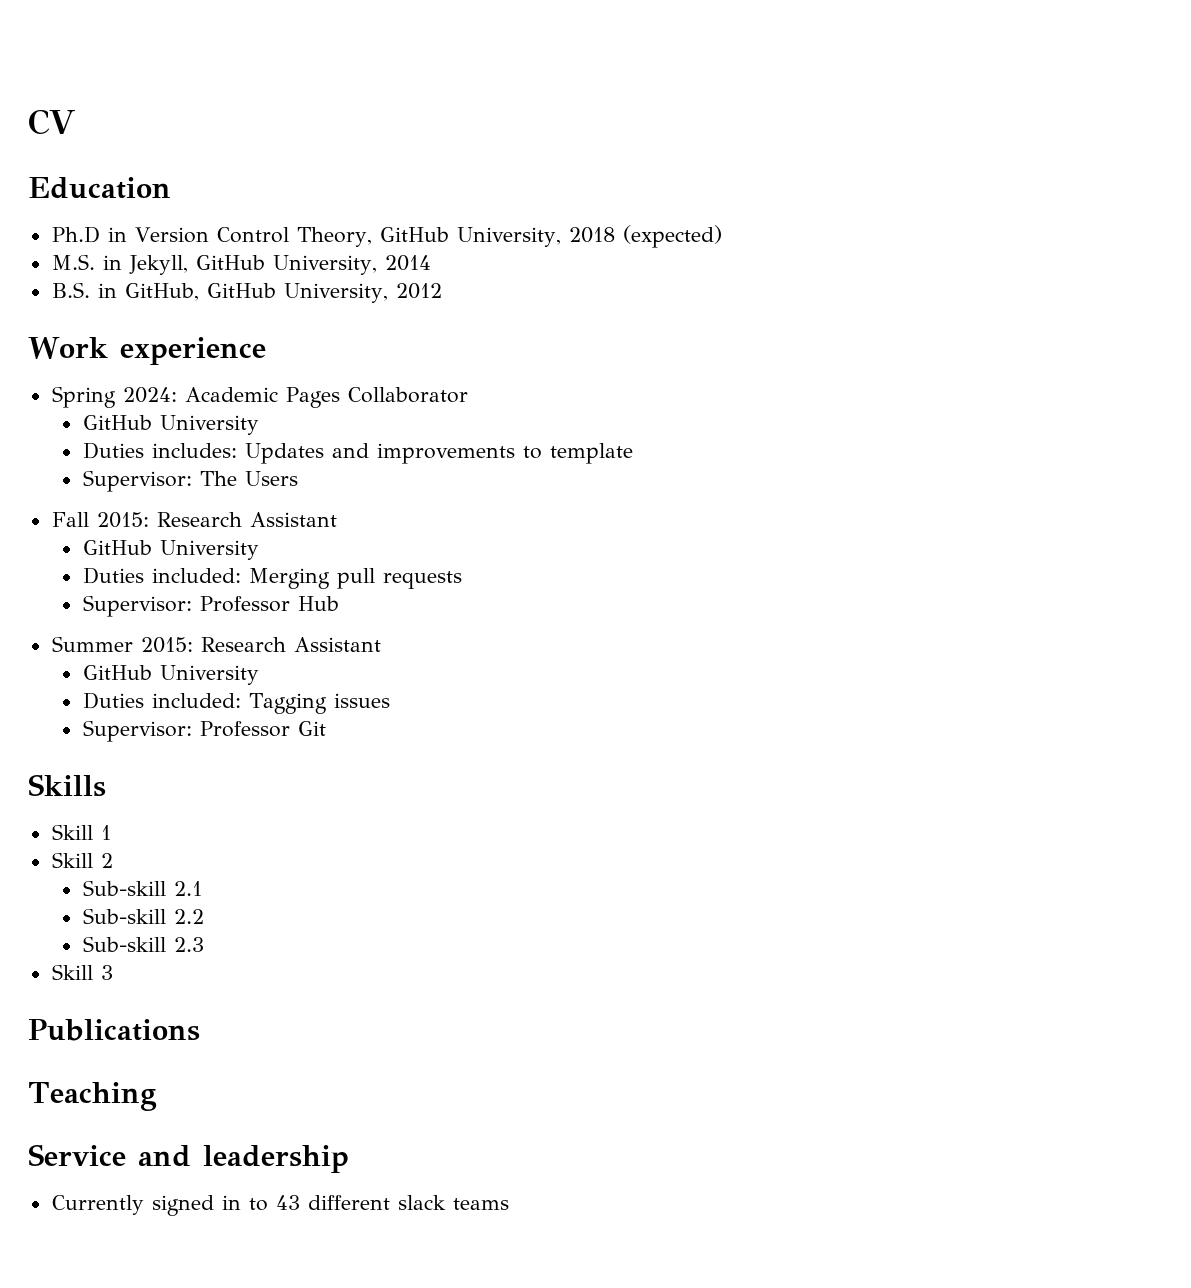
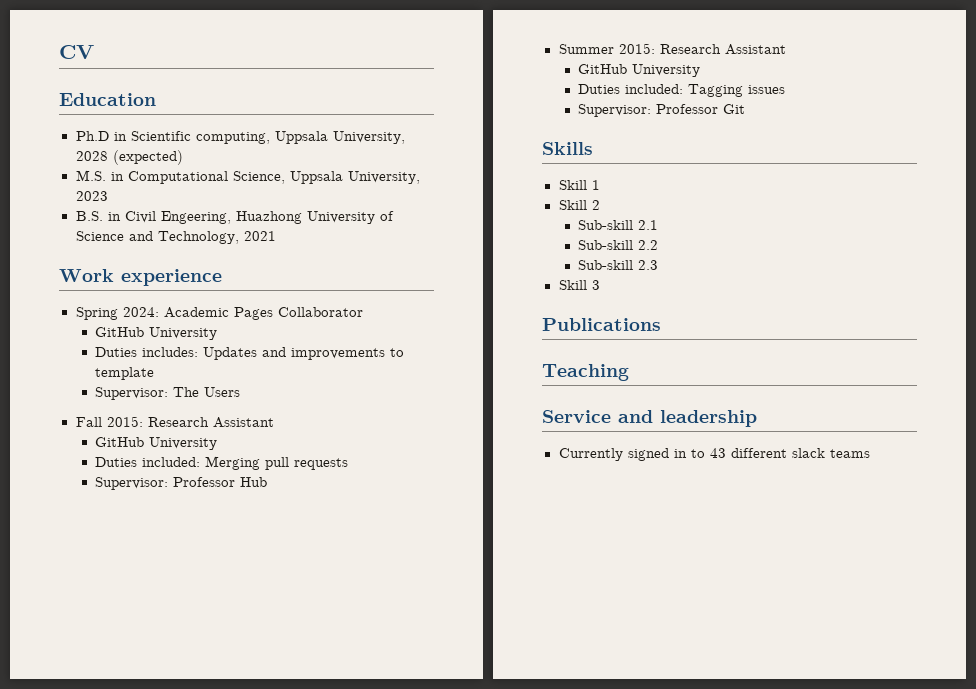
[134,225,722,248] [51,254,431,275] [51,282,442,303] Version Control Theory, GitHub University, 2018 (expected) // M.S. in Jekyll, GitHub University, 2014 // B.S. in GitHub, GitHub University, 2012 -> [130,131,405,144] [75,150,183,165] [75,170,420,184] [75,191,108,201] [75,211,394,224] [75,231,276,244] Scientific computing, Uppsala University, 2028 (expected) // M.S. in Computational Science, Uppsala University, 2023 // B.S. in Civil Engeering, Huazhong University of Science and Technology, 2021

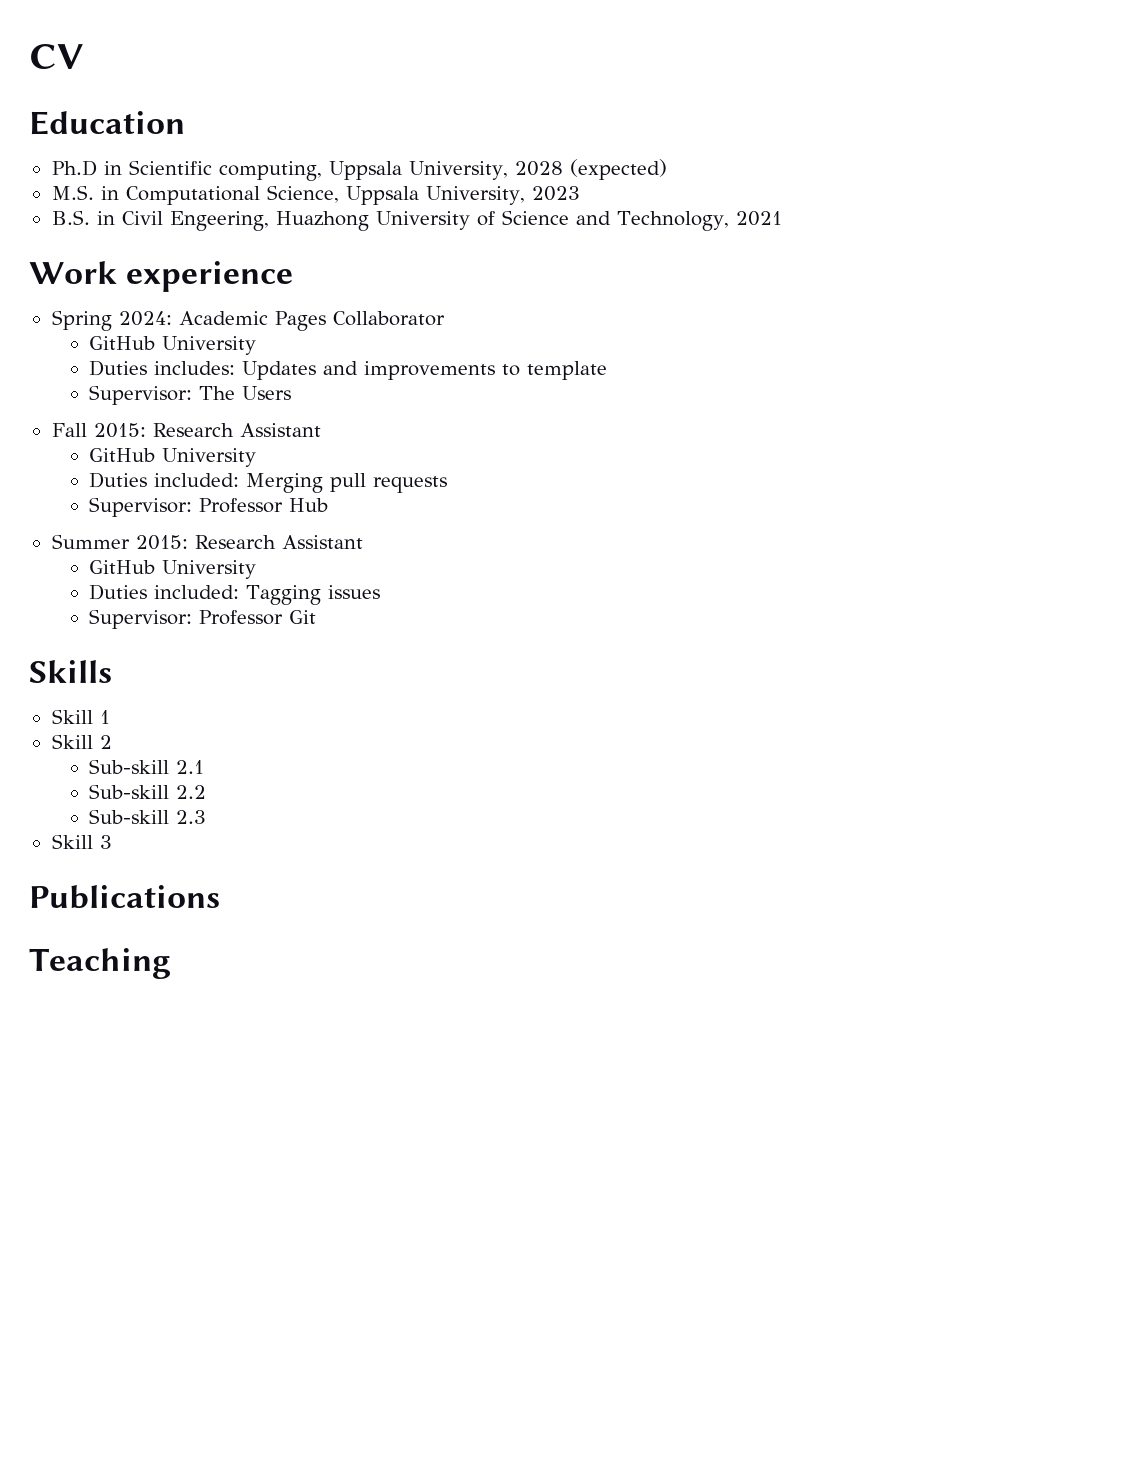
[542,410,757,427] [558,448,870,461] // Service and leadership // Currently signed in to 43 different slack teams -> (171, 963) none

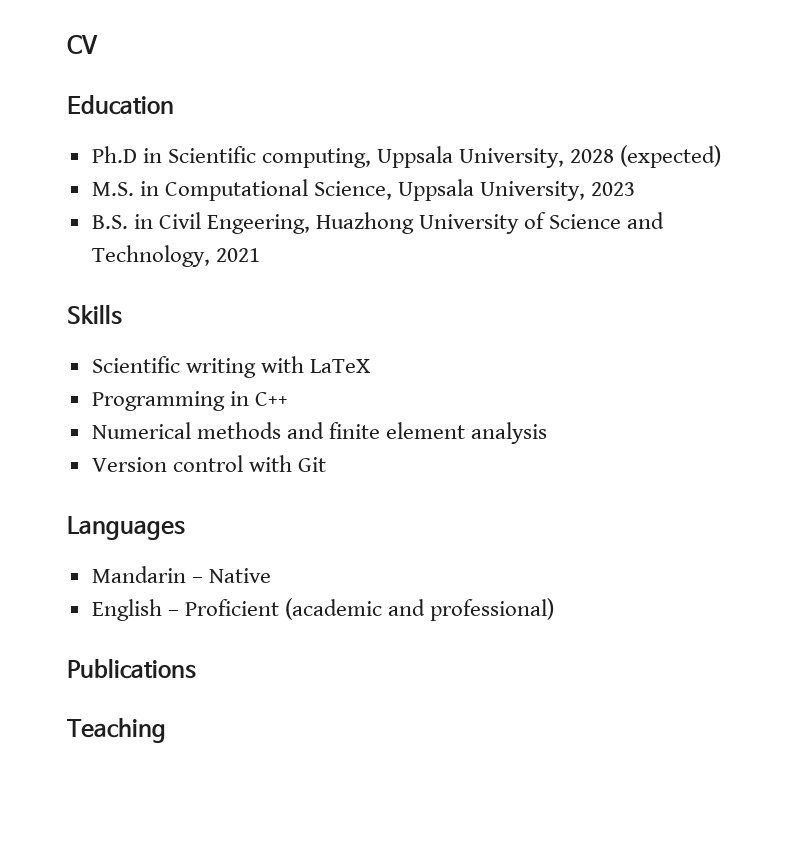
[29,261,294,292] [51,310,445,331] [89,336,257,355] [89,360,608,380] [89,385,292,405] [51,423,321,438] [89,448,257,467] [89,472,448,493] [89,497,329,517] [51,534,363,550] [89,560,257,579] [89,584,381,605] [89,609,317,629] [29,660,112,683] [51,709,110,724] [51,734,112,749] [89,759,205,774] [89,784,207,799] [89,809,207,824] [51,834,112,849] Work experience // Spring 2024: Academic Pages Collaborator // GitHub University // Duties includes: Updates and improvements to template // Supervisor: The Users // Fall 2015: Research Assistant // GitHub University // Duties included: Merging pull requests // Supervisor: Professor Hub // Summer 2015: Research Assistant // GitHub University // Duties included: Tagging issues // Supervisor: Professor Git // Skills // Skill 1 // Skill 2 // Sub-skill 2.1 // Sub-skill 2.2 // Sub-skill 2.3 // Skill 3 -> [67,304,122,325] [91,356,370,378] [91,391,288,411] [91,422,548,444] [91,455,326,472] [67,516,185,540] [91,566,271,583] [91,598,555,621] Skills // Scientific writing with LaTeX // Programming in C++ // Numerical methods and finite element analysis // Version control with Git // Languages // Mandarin – Native // English – Proficient (academic and professional)

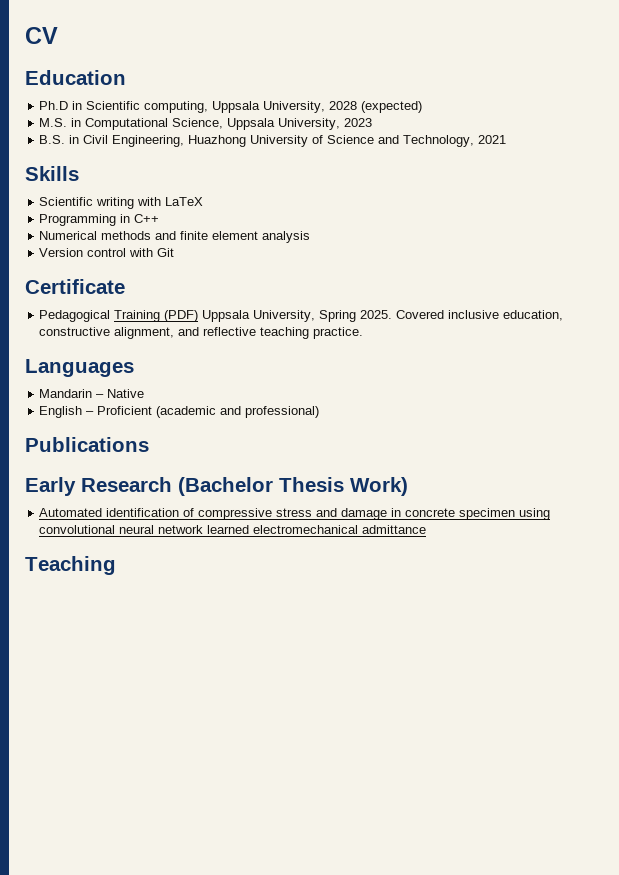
[206,214,310,234] Engeering, -> [112,135,185,147] Engineering,
(326, 464) none -> [25,279,125,294] [39,310,564,322] [39,327,364,339] // Certificate // Pedagogical Training (PDF) Uppsala University, Spring 2025. Covered inclusive education, constructive alignment, and reflective teaching practice.
(196, 668) none -> [25,477,408,496] [39,508,551,520] [39,525,427,534] // Early Research (Bachelor Thesis Work) // Automated identification of compressive stress and damage in concrete specimen using convolutional neural network learned electromechanical admittance

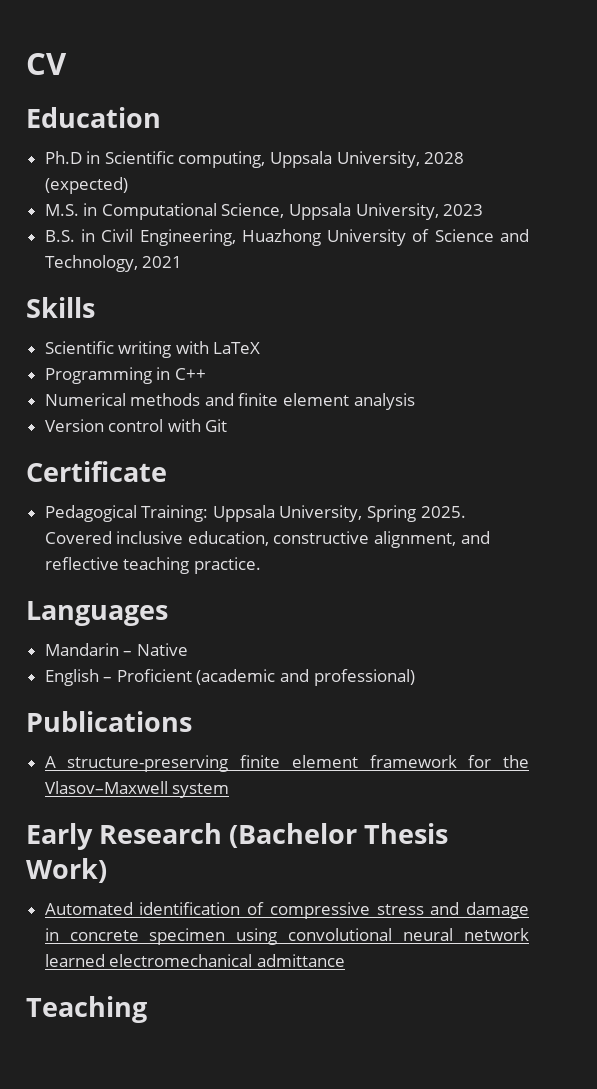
[114,310,199,322] Training (PDF) -> [141,505,209,522] Training:
(149, 444) none -> [44,755,529,772] [44,781,230,798] // A structure-preserving finite element framework for the Vlasov–Maxwell system

